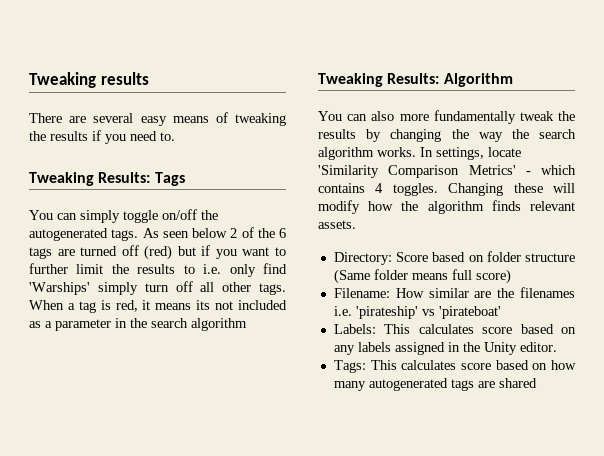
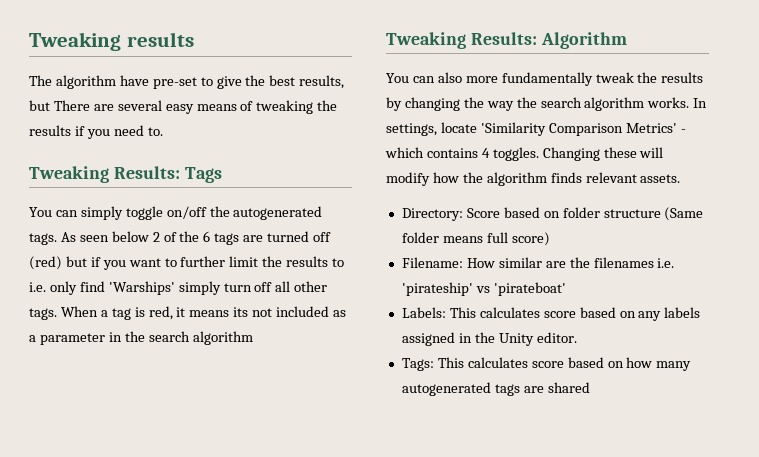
(149, 78) none -> [29,75,345,89] [29,100,50,111] The algorithm have pre-set to give the best results, but

